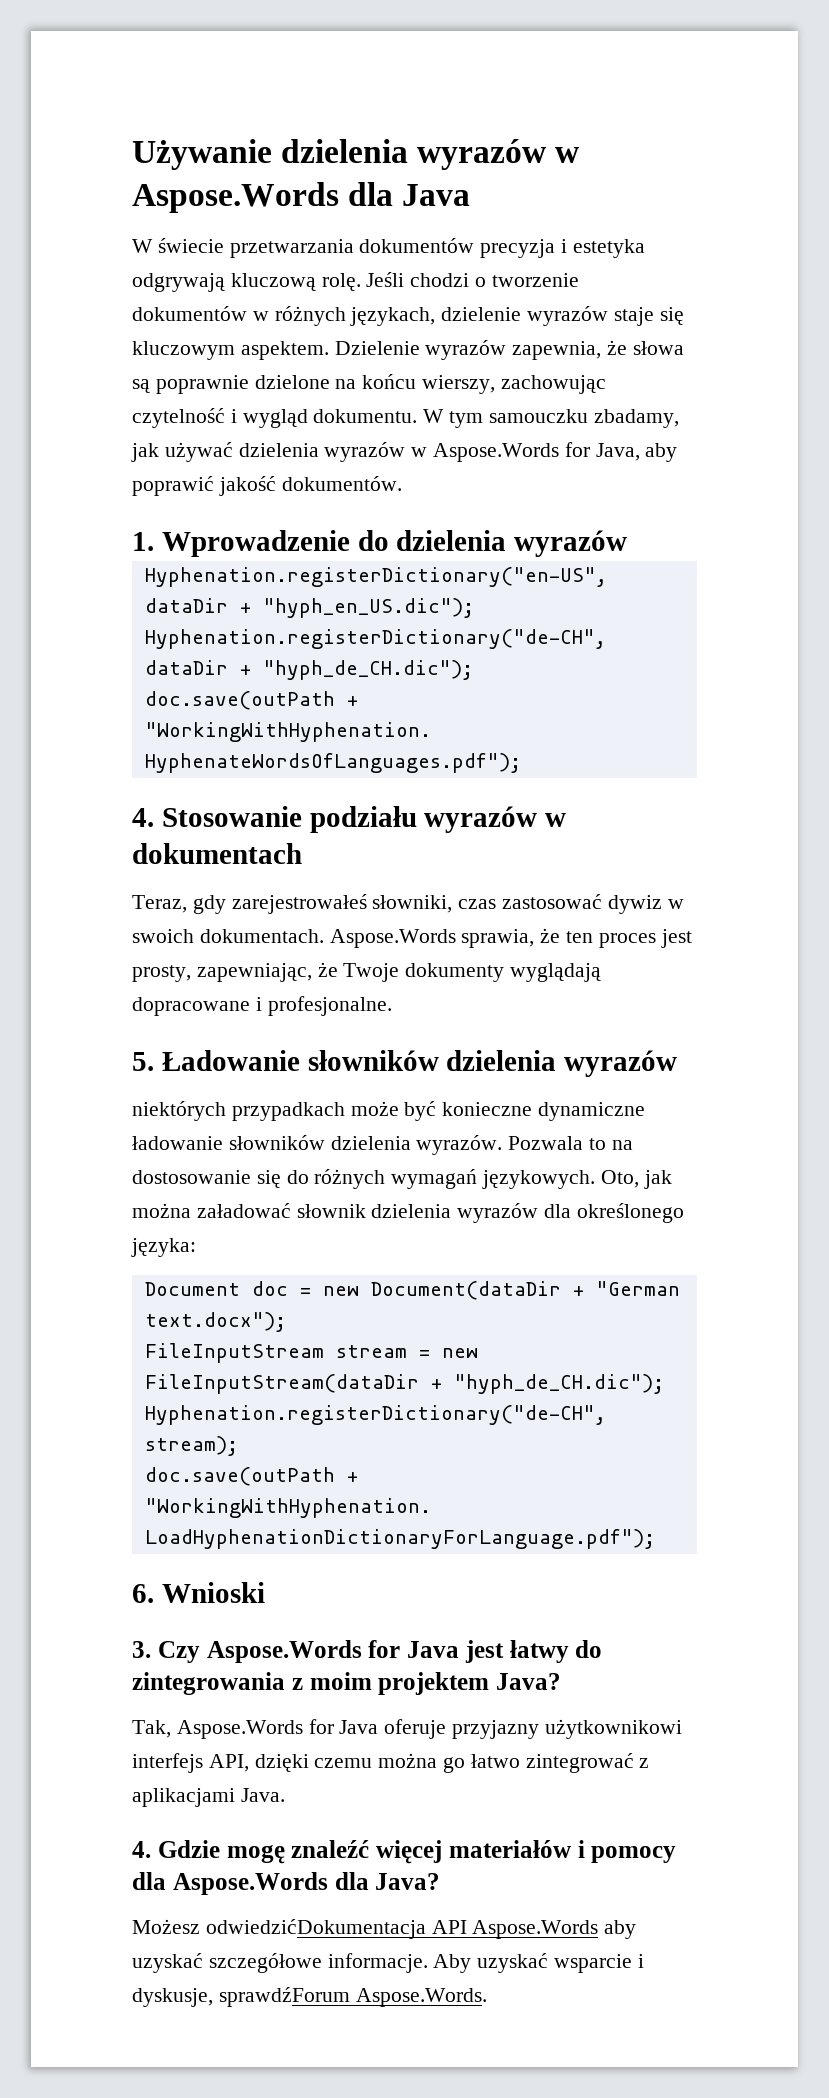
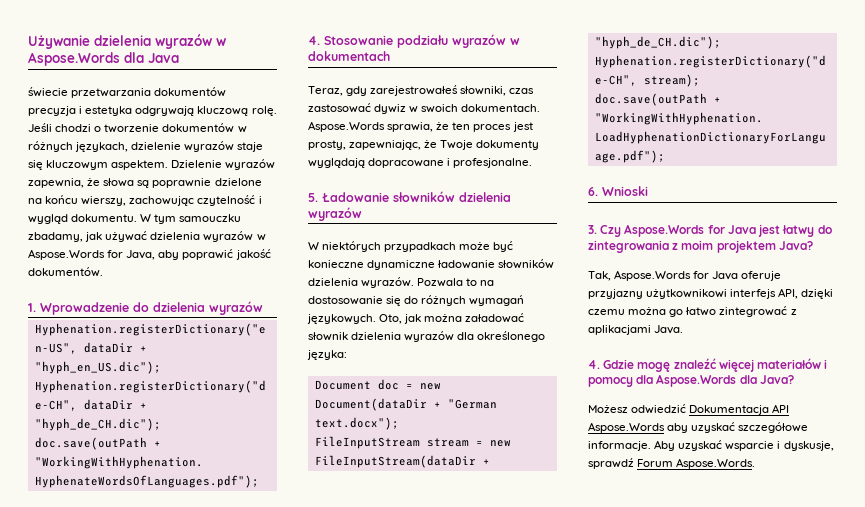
[132,239,153,253] W -> (179, 58) none
(678, 1063) none -> [308,242,319,250] W
[205,1919,426,1939] odwiedzićDokumentacja -> [631,404,770,415] odwiedzić Dokumentacja
[218,1987,350,2007] sprawdźForum -> [588,458,674,469] sprawdź Forum

